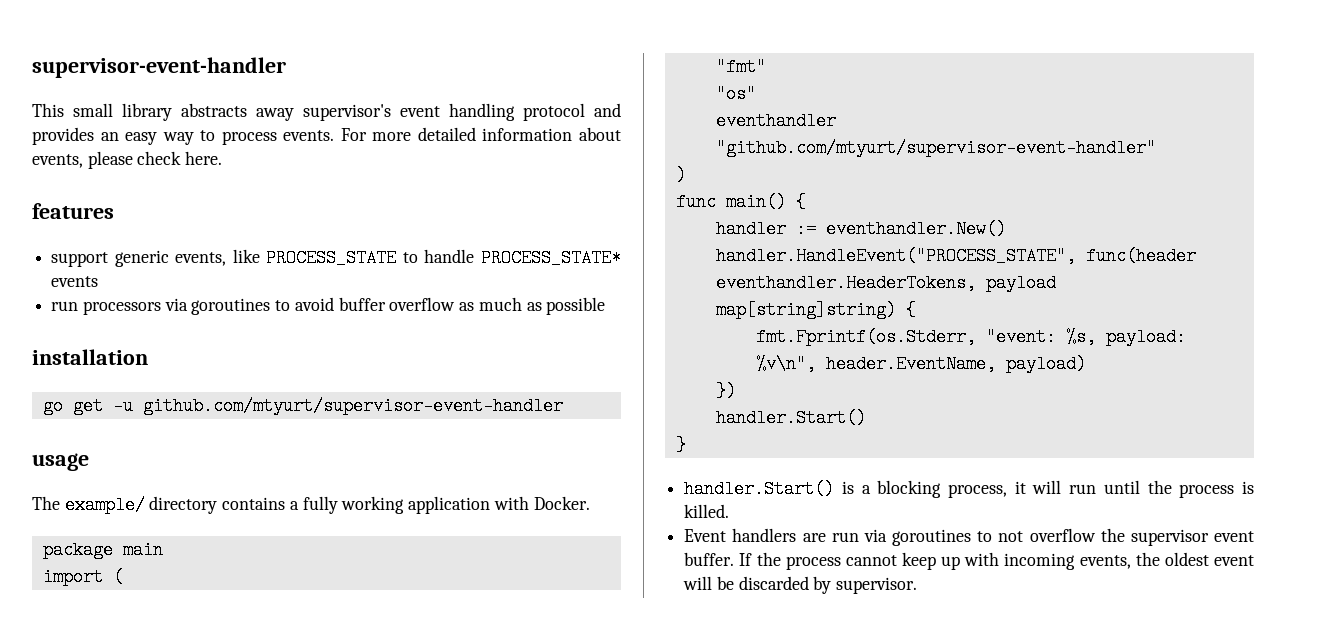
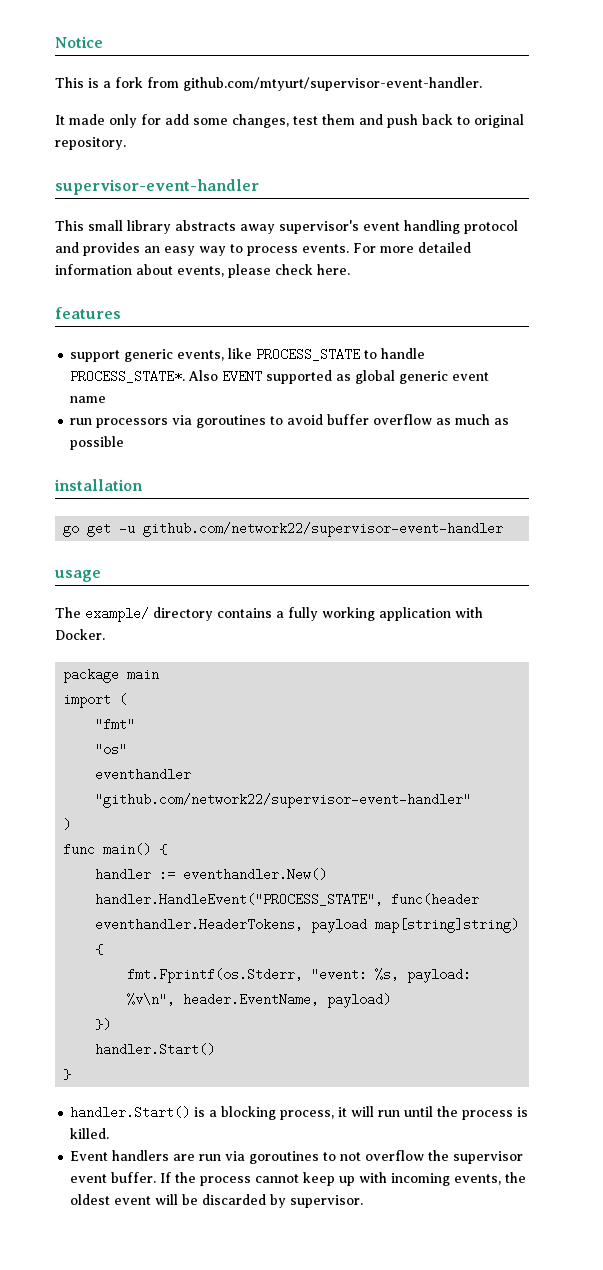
(32, 67) none -> [55,36,103,48] [55,77,482,91] [55,114,524,128] [55,137,126,150] Notice // This is a fork from github.com/mtyurt/supervisor-event-handler. // It made only for add some changes, test them and push back to original repository. //
[480,249,621,267] [51,276,99,287] PROCESS_STATE* events -> [70,370,490,384] [70,396,107,403] PROCESS_STATE*. Also EVENT supported as global generic event name
[142,397,563,415] github.com/mtyurt/supervisor-event-handler -> [143,522,504,537] github.com/network22/supervisor-event-handler
[715,139,1156,157] "github.com/mtyurt/supervisor-event-handler" -> [95,793,472,808] "github.com/network22/supervisor-event-handler"

